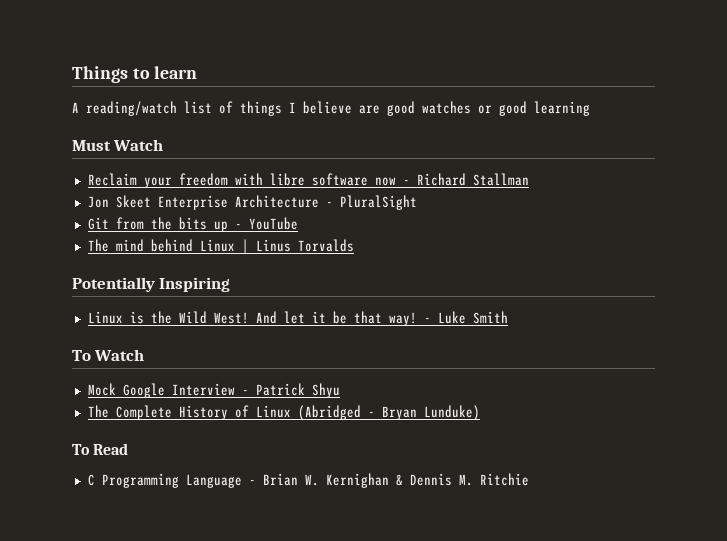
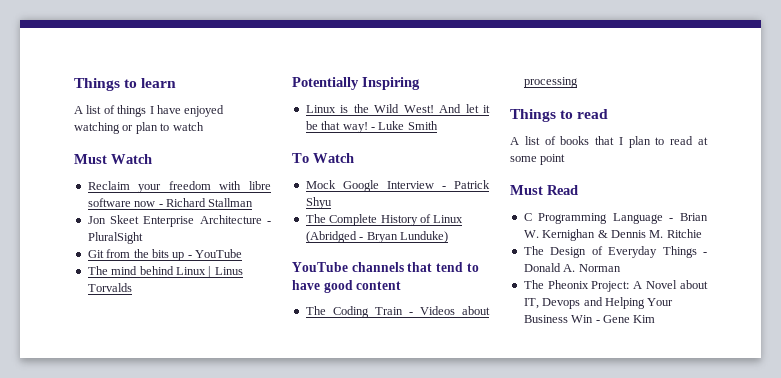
[86,101,177,116] reading/watch -> (83, 110) none
[303,101,590,116] believe are good watches or good learning -> [156,105,225,117] [74,122,204,134] have enjoyed watching or plan to watch
[72,444,90,455] To -> [292,262,479,272] [292,280,402,293] [305,306,490,318] [523,77,578,88] [510,109,609,122] [510,136,708,148] [510,154,566,165] [510,185,543,195] YouTube channels that tend to have good content // The Coding Train - Videos about processing // Things to read // A list of books that I plan to read at some point // Must
(529, 479) none -> [523,246,707,258] [523,263,621,272] [523,280,708,292] [523,297,674,309] [523,315,656,323] // The Design of Everyday Things - Donald A. Norman // The Pheonix Project: A Novel about IT, Devops and Helping Your Business Win - Gene Kim

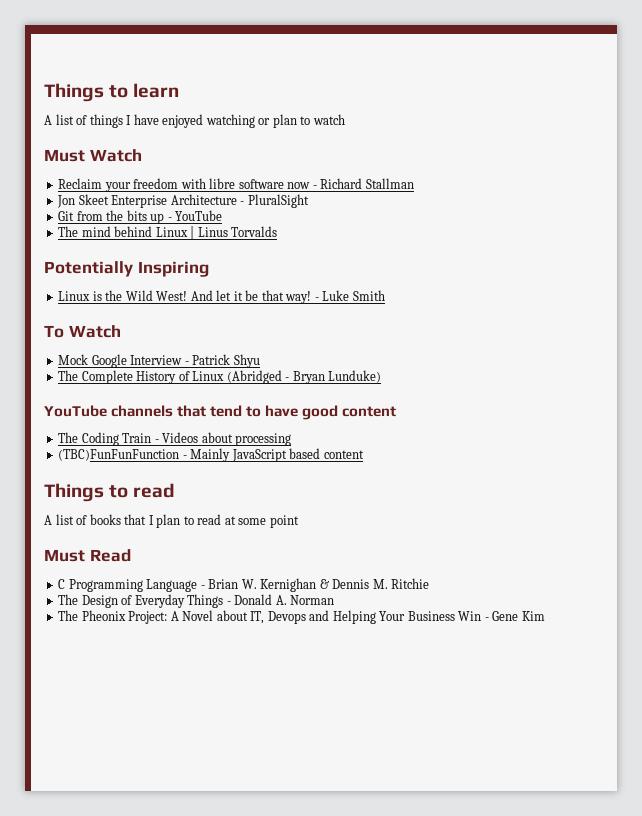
(578, 82) none -> [58,448,364,462] // (TBC)FunFunFunction - Mainly JavaScript based content

